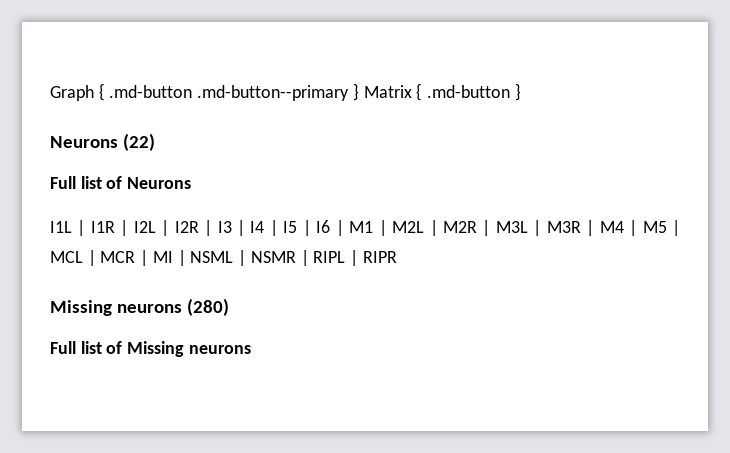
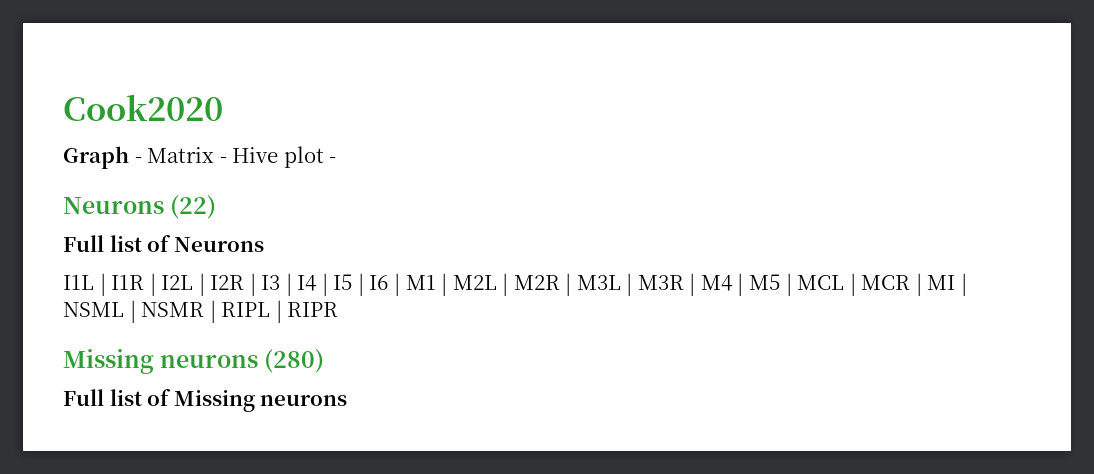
[50,83,521,101] Graph { .md-button .md-button--primary } Matrix { .md-button } -> [63,94,223,121] [63,146,337,169] Cook2020 // Graph - Matrix - Hive plot -

